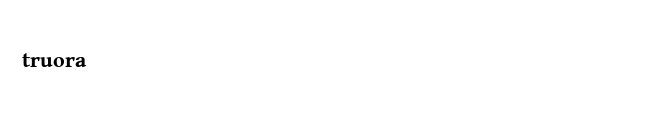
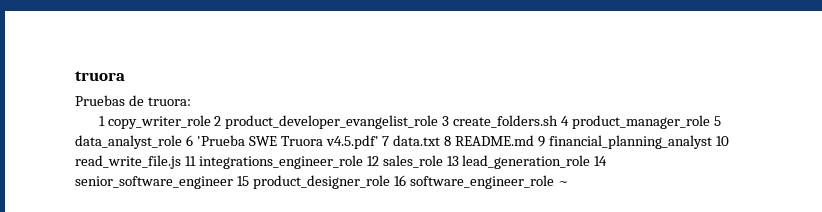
(87, 60) none -> [75,95,191,106] [98,115,721,129] [75,135,729,149] [75,155,608,169] [75,175,569,189] // Pruebas de truora: // 1 copy_writer_role 2 product_developer_evangelist_role 3 create_folders.sh 4 product_manager_role 5 data_analyst_role 6 'Prueba SWE Truora v4.5.pdf' 7 data.txt 8 README.md 9 financial_planning_analyst 10 read_write_file.js 11 integrations_engineer_role 12 sales_role 13 lead_generation_role 14 senior_software_engineer 15 product_designer_role 16 software_engineer_role ~

